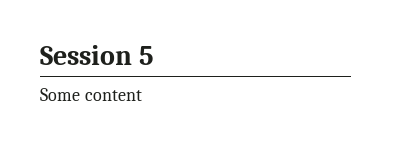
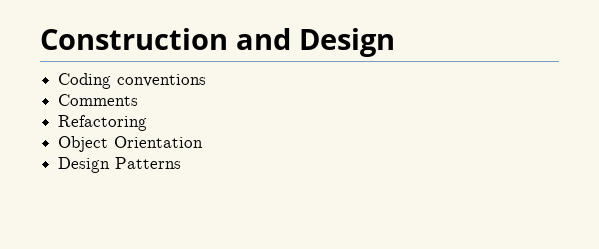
[40,45,155,65] [40,88,142,101] Session 5 // Some content -> [40,28,395,57] [58,73,207,89] [58,94,139,106] [58,115,148,131] [58,136,204,152] [58,157,182,173] Construction and Design // Coding conventions // Comments // Refactoring // Object Orientation // Design Patterns

